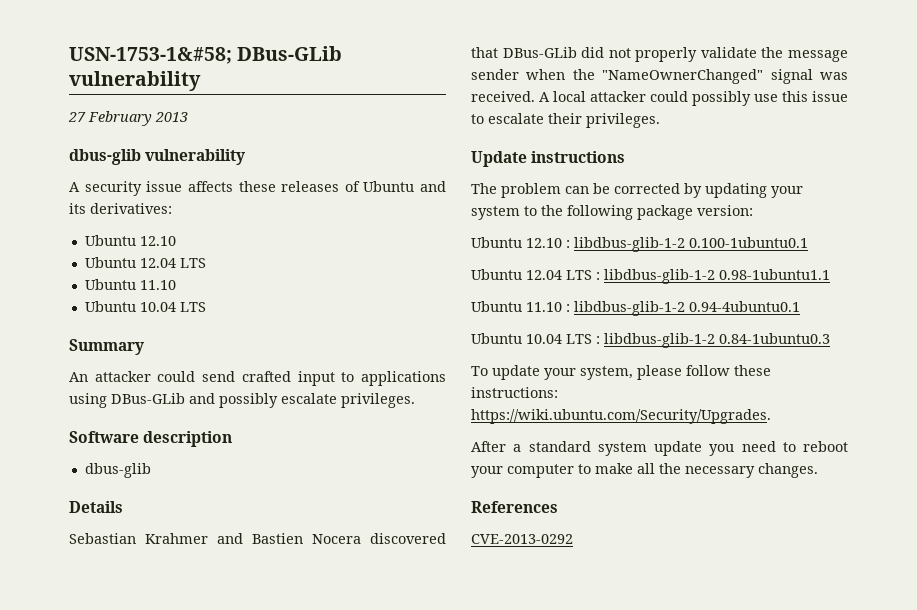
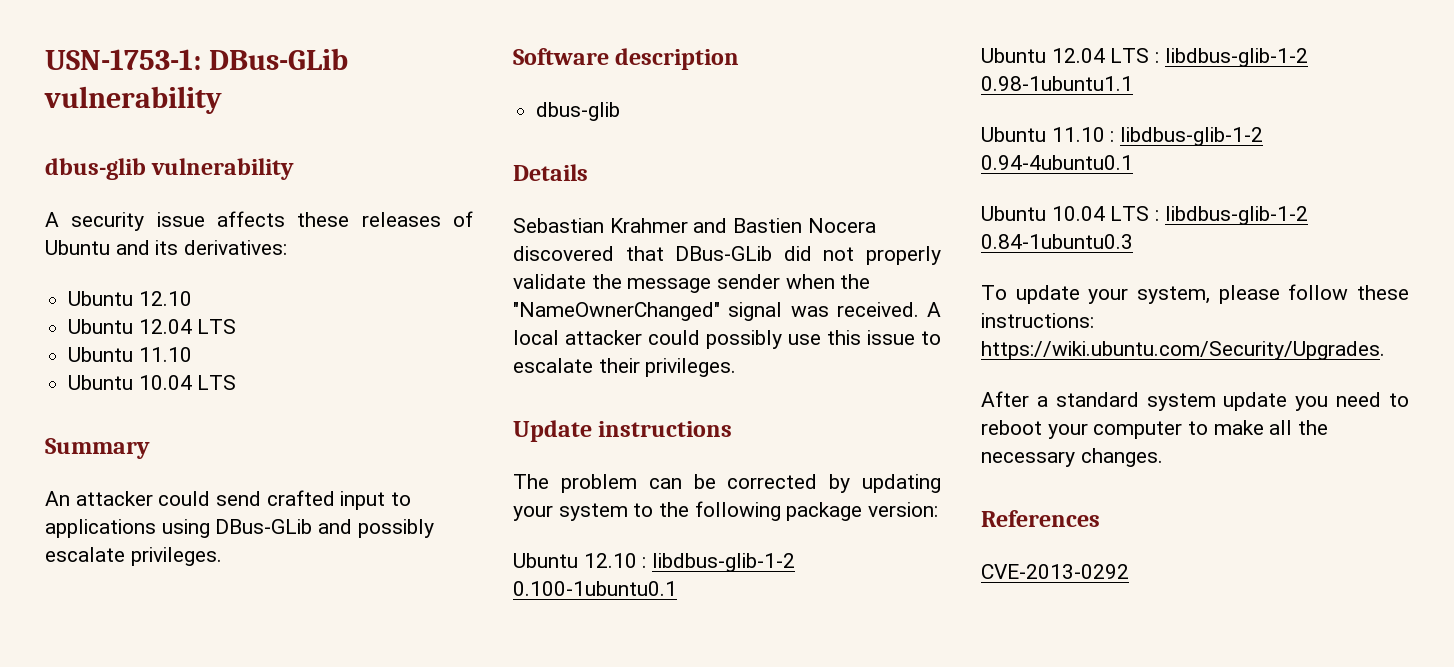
[69,47,232,64] USN-1753-1&#58; -> [45,49,201,70] USN-1753-1:
[68,111,188,126] // 27 February 2013 -> (222, 100) none

